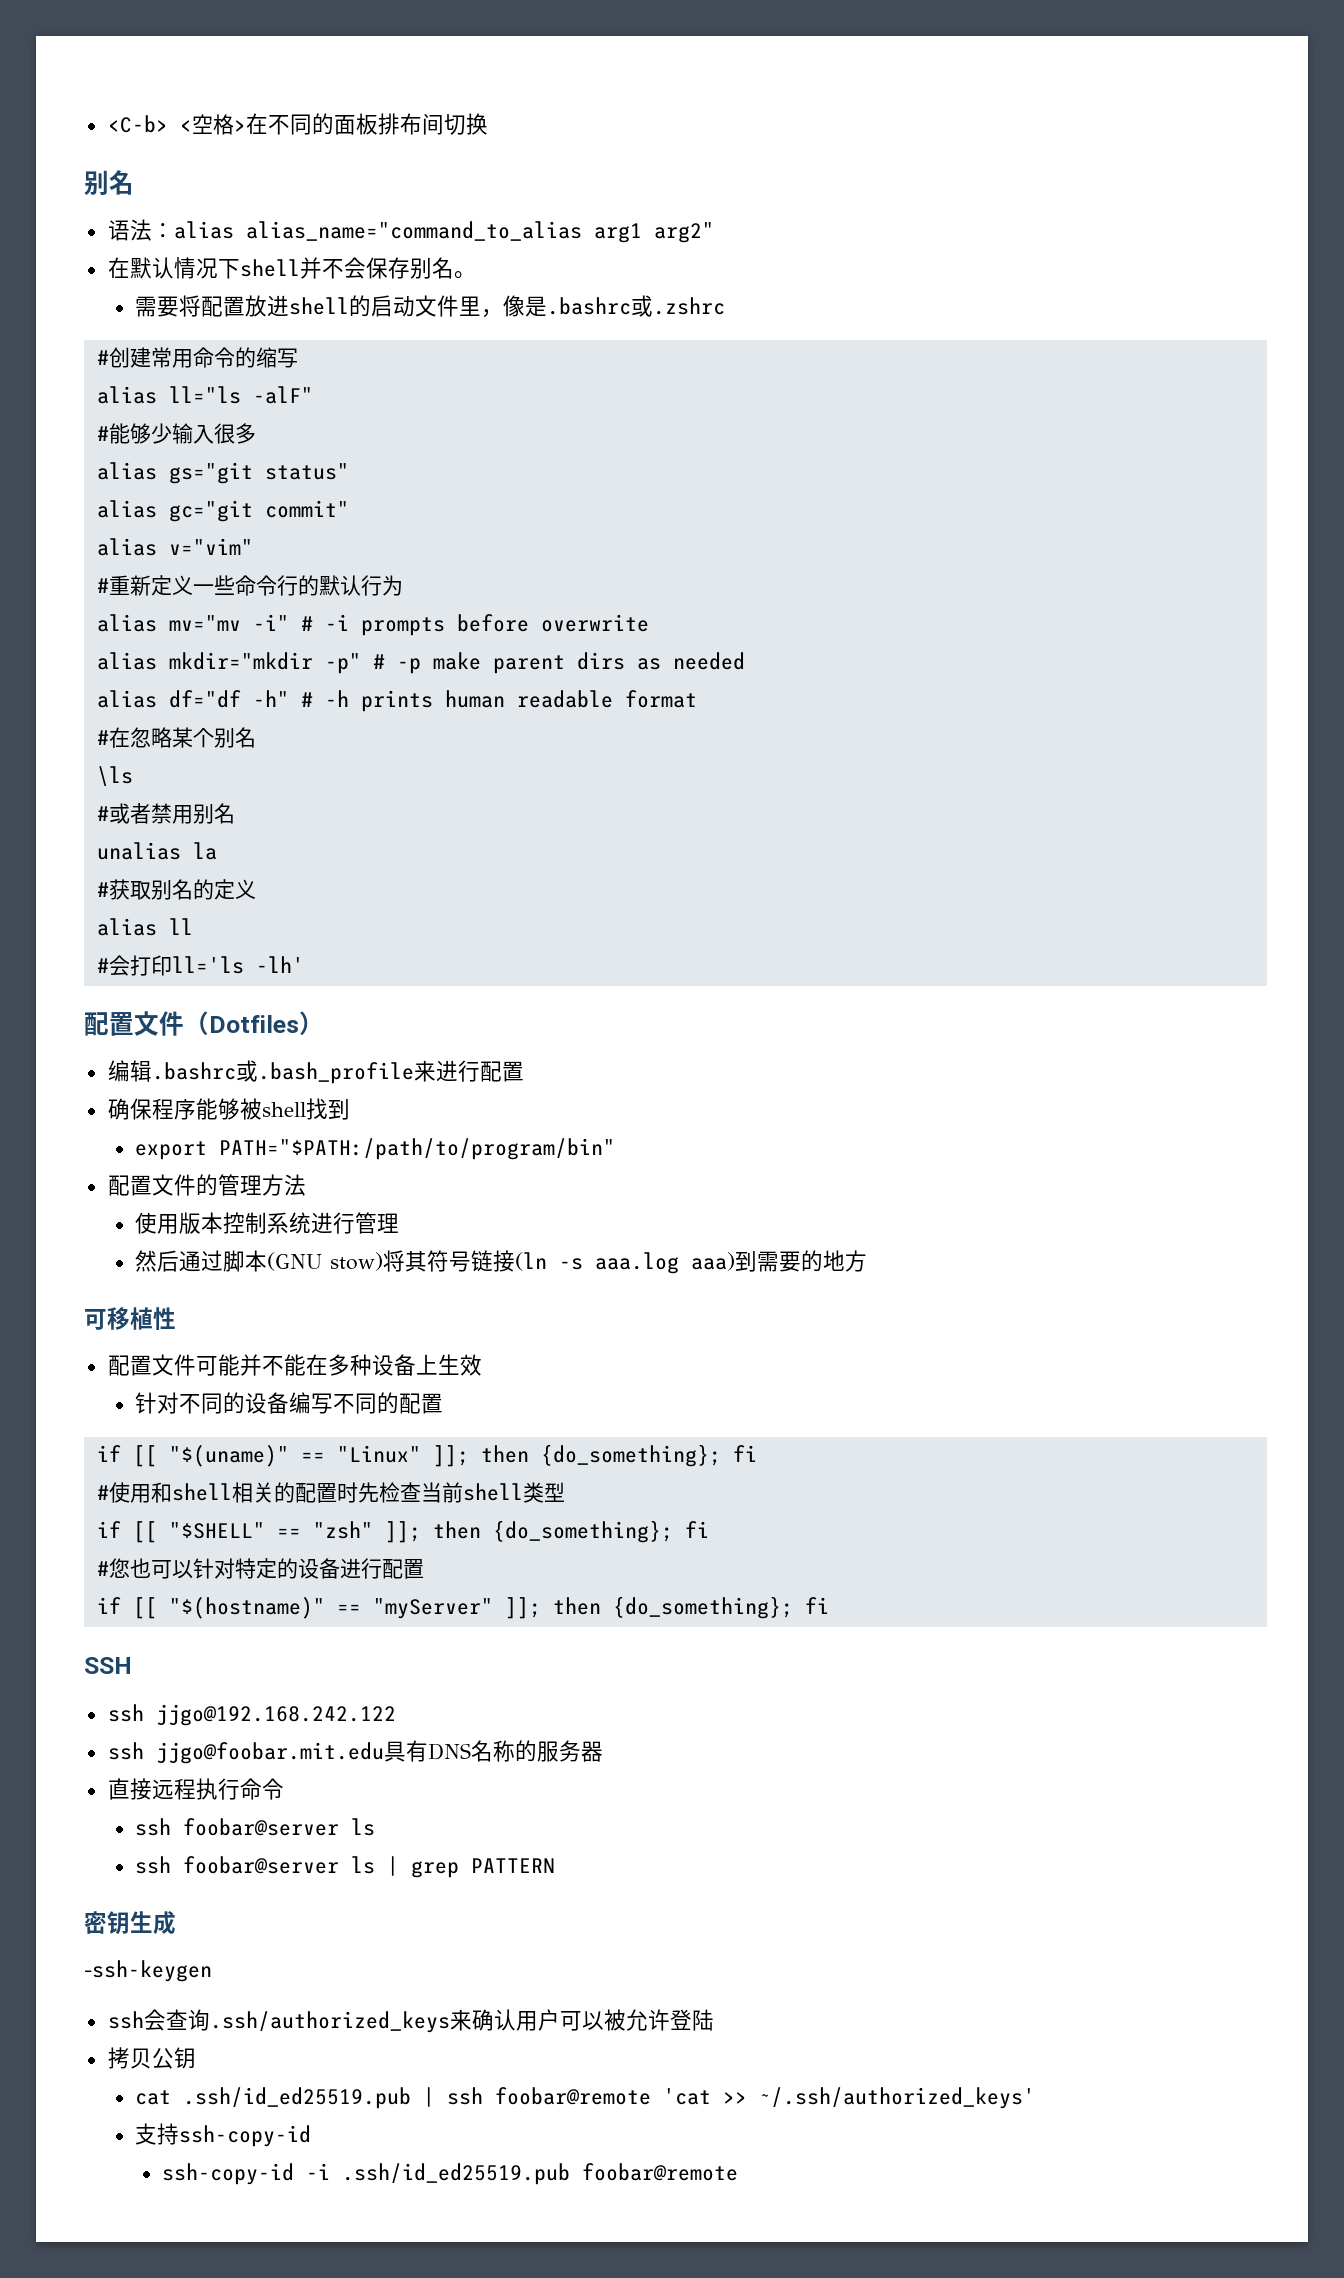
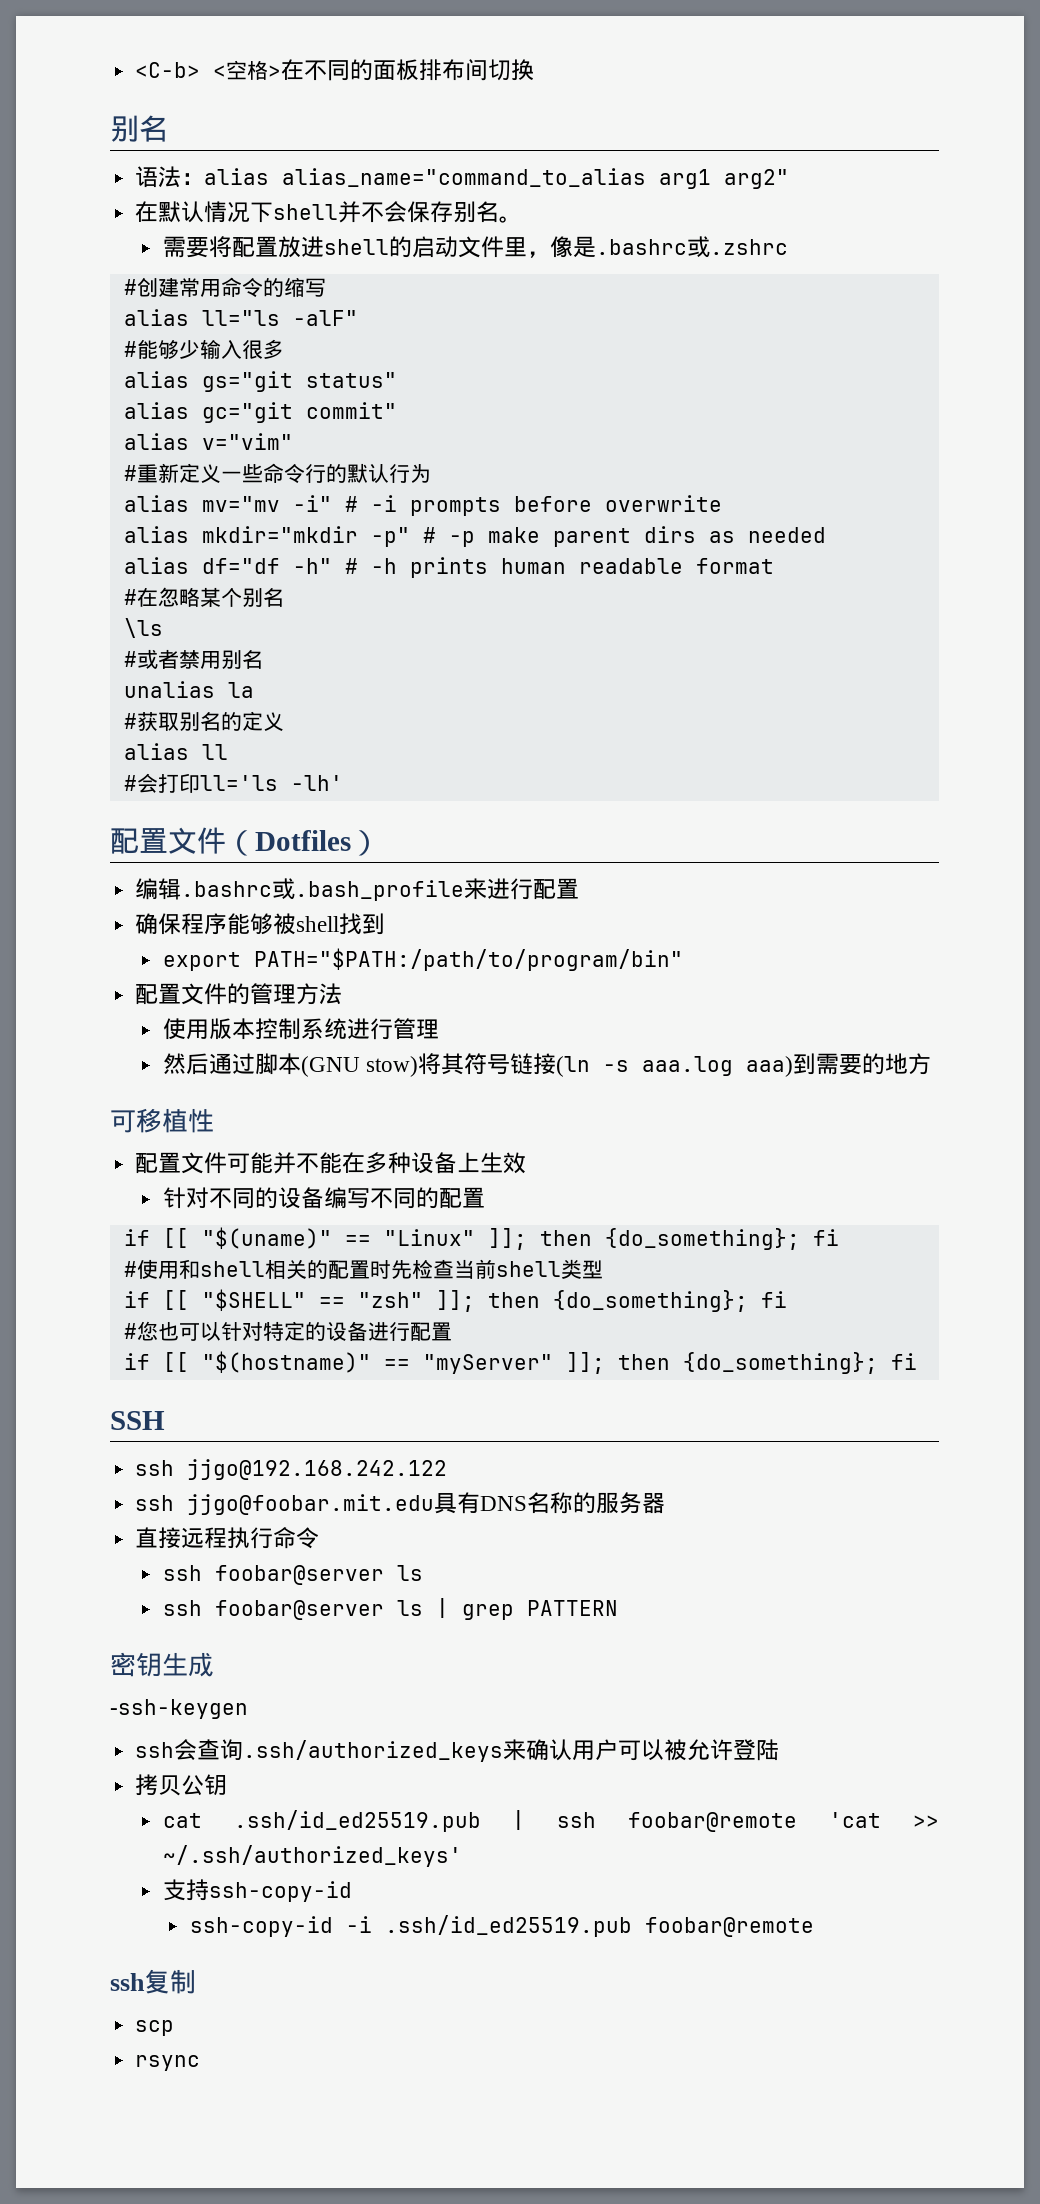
(739, 2172) none -> [110,1969,196,1994] [135,2020,175,2036] [135,2055,201,2071] // ssh复制 // scp // rsync

